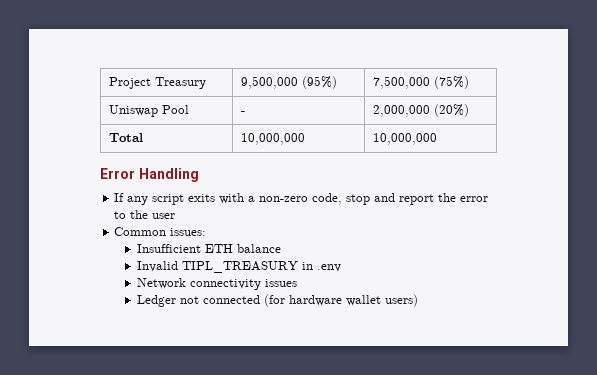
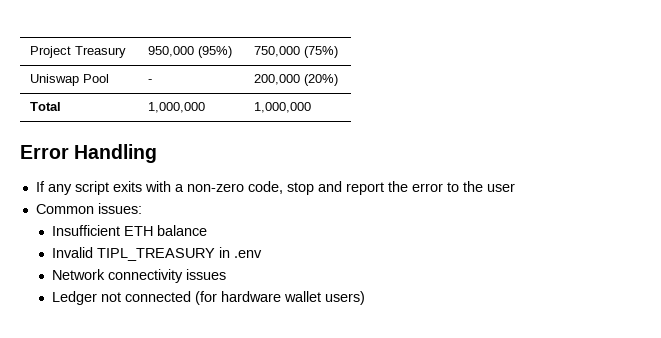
[241,76,299,89] 9,500,000 -> [148,46,195,57] 950,000
[373,76,431,89] 7,500,000 -> [254,46,301,57] 750,000
[373,105,431,117] 2,000,000 -> [254,74,301,85] 200,000
[241,133,306,145] [373,133,438,145] 10,000,000 | 10,000,000 -> [148,102,206,113] [254,102,312,113] 1,000,000 | 1,000,000

